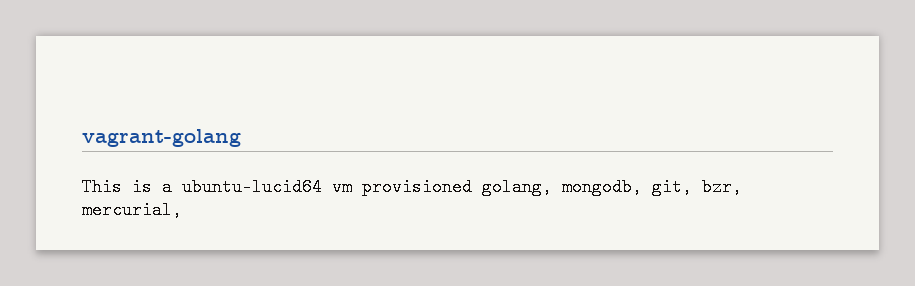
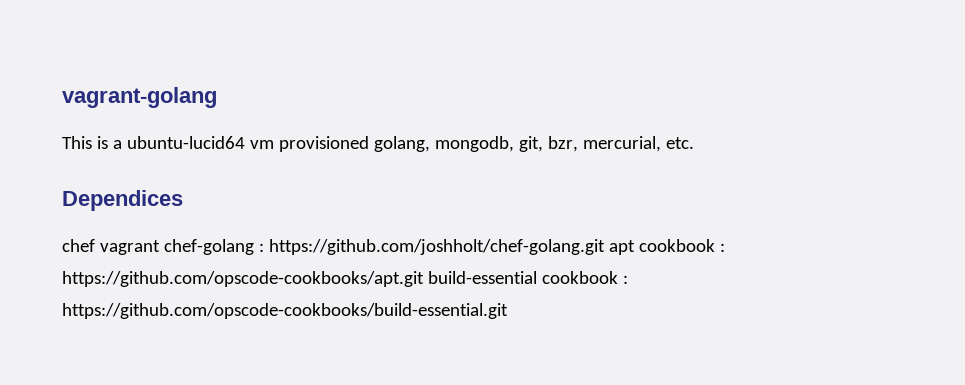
(182, 210) none -> [665,137,694,149] [62,190,183,211] [62,239,725,255] [62,271,628,287] [62,303,508,319] etc. // Dependices // chef vagrant chef-golang : https://github.com/joshholt/chef-golang.git apt cookbook : https://github.com/opscode-cookbooks/apt.git build-essential cookbook : https://github.com/opscode-cookbooks/build-essential.git

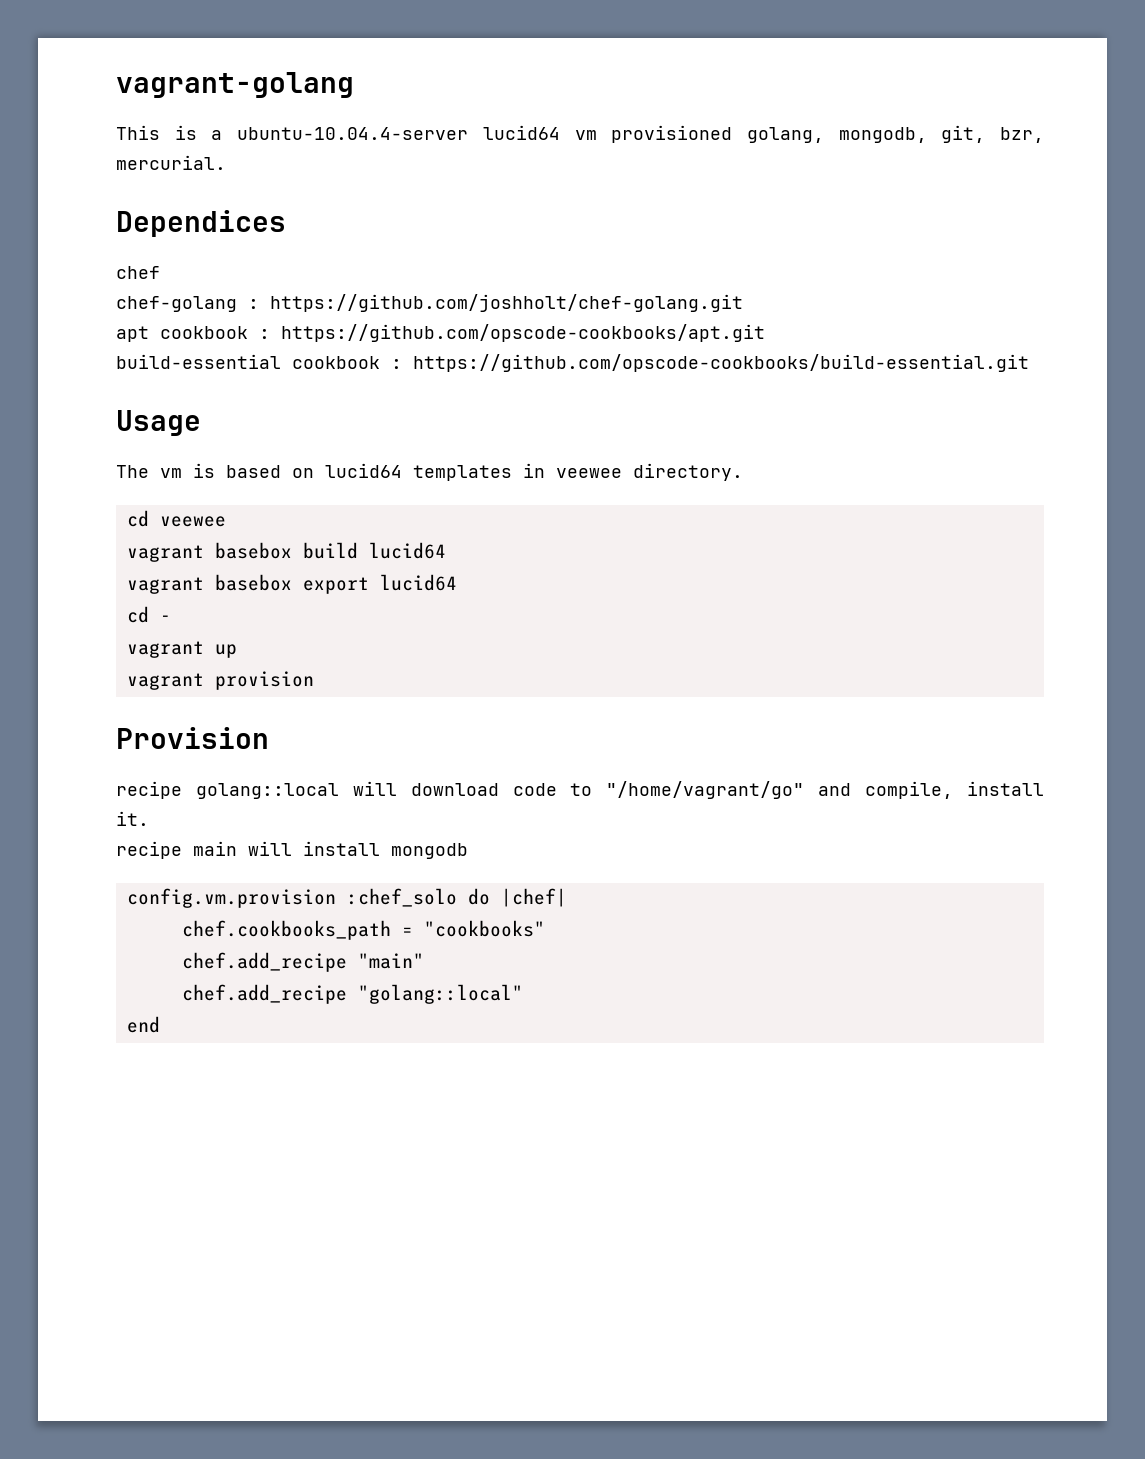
[126,136,245,149] ubuntu-lucid64 -> [237,125,560,140] ubuntu-10.04.4-server lucid64
[582,136,694,152] mercurial, etc. -> [116,155,226,170] mercurial.
[99,240,160,255] vagrant -> (160, 272) //
(605, 247) none -> (743, 303) //
(424, 279) none -> (765, 333) //
(508, 311) none -> [116,410,201,436] [116,463,743,481] [126,510,226,527] [126,542,446,562] [126,574,457,594] [126,606,171,623] [126,641,237,658] [126,671,314,690] [116,727,269,749] [116,781,1045,799] [116,811,149,826] [116,841,468,859] [126,888,567,908] [181,920,545,940] [181,952,424,972] [181,984,523,1004] [126,1016,160,1033] // Usage // The vm is based on lucid64 templates in veewee directory. // cd veewee // vagrant basebox build lucid64 // vagrant basebox export lucid64 // cd - // vagrant up // vagrant provision // Provision // recipe golang::local will download code to "/home/vagrant/go" and compile, install it. // recipe main will install mongodb // config.vm.provision :chef_solo do |chef| // chef.cookbooks_path = "cookbooks" // chef.add_recipe "main" // chef.add_recipe "golang::local" // end

